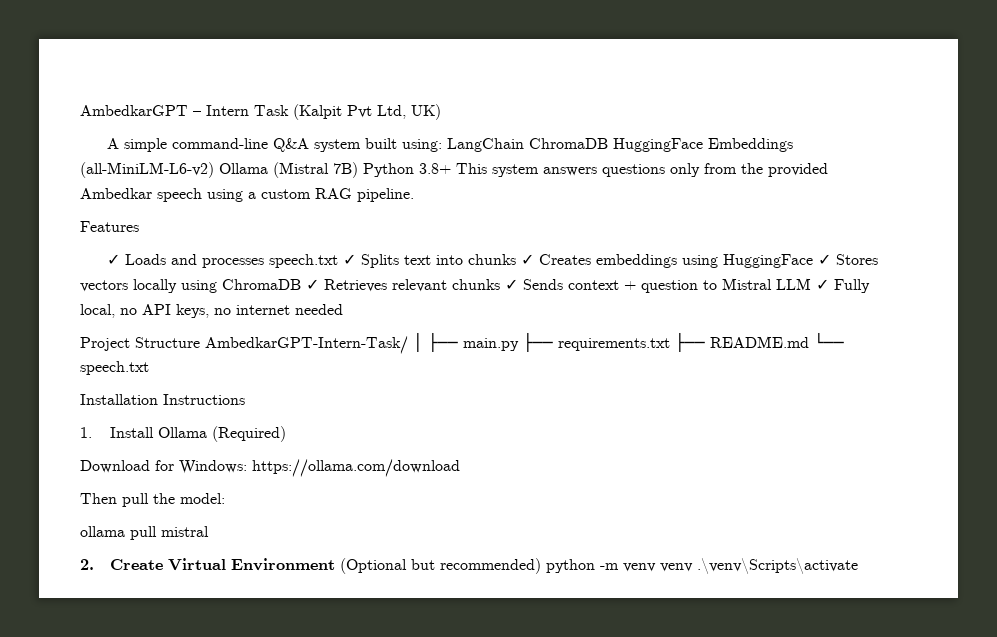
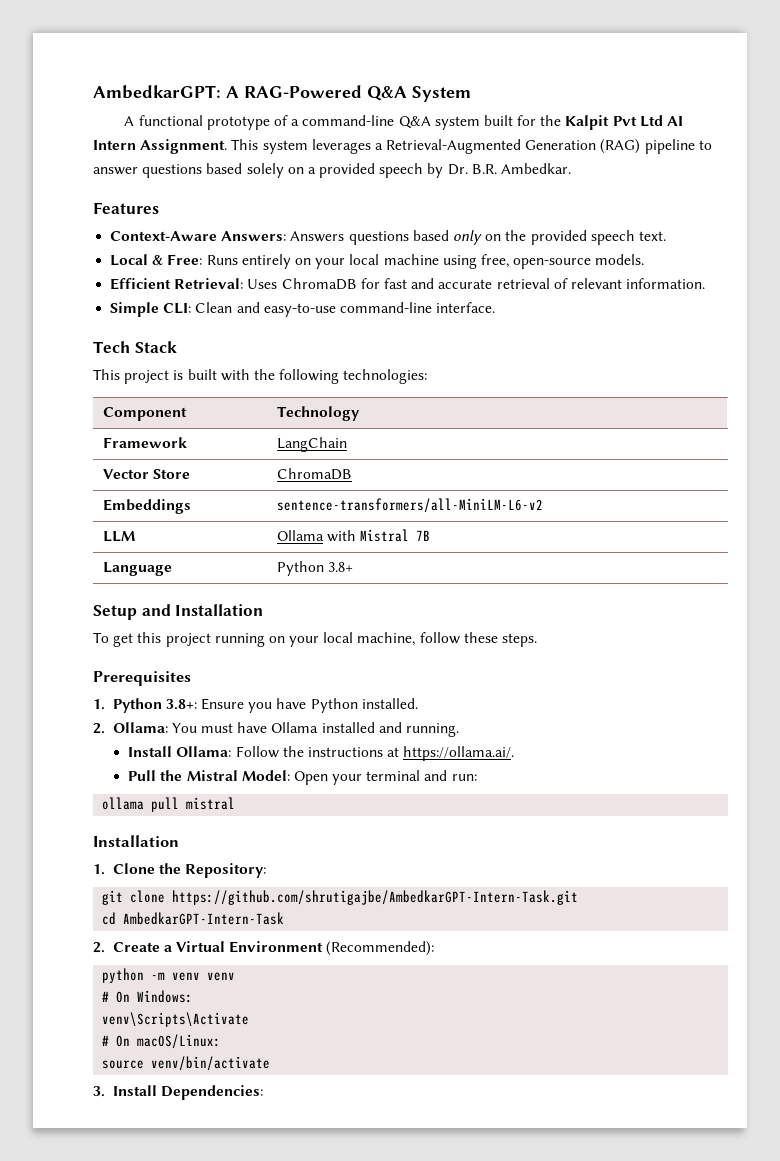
[80,104,441,120] [107,138,794,152] [80,162,828,178] [80,188,414,202] [80,221,139,232] [107,254,879,268] [80,278,870,293] [80,304,343,318] [80,332,844,354] [80,361,149,375] [80,394,245,405] [80,426,287,442] [80,459,460,477] [80,493,225,507] [80,526,209,540] AmbedkarGPT – Intern Task (Kalpit Pvt Ltd, UK) // A simple command-line Q&A system built using: LangChain ChromaDB HuggingFace Embeddings (all-MiniLM-L6-v2) Ollama (Mistral 7B) Python 3.8+ This system answers questions only from the provided Ambedkar speech using a custom RAG pipeline. // Features // ✓ Loads and processes speech.txt ✓ Splits text into chunks ✓ Creates embeddings using HuggingFace ✓ Stores vectors locally using ChromaDB ✓ Retrieves relevant chunks ✓ Sends context + question to Mistral LLM ✓ Fully local, no API keys, no internet needed // Project Structure AmbedkarGPT-Intern-Task/ │ ├── main.py ├── requirements.txt ├── README.md └── speech.txt // Installation Instructions // 1. Install Ollama (Required) // Download for Windows: https://ollama.com/download // Then pull the model: // ollama pull mistral -> [93,85,471,102] [124,115,684,130] [93,139,712,154] [93,163,572,178] [93,202,159,214] [110,230,666,245] [110,254,645,269] [110,278,706,290] [110,302,496,317] [93,341,177,353] [93,369,428,384] [102,407,187,421] [276,406,360,421] [102,437,187,448] [276,437,347,452] [102,469,190,479] [276,468,352,480] [102,499,191,514] [276,498,543,513] [102,531,135,542] [276,529,430,542] [102,562,172,576] [276,561,353,576] [93,604,264,620] [93,632,538,647] [93,671,191,686] [93,698,418,713] [93,722,460,737] [128,746,515,761] [128,770,477,785] [102,797,236,812] [93,835,179,847] [93,863,267,878] [102,890,579,905] [102,912,285,925] AmbedkarGPT: A RAG-Powered Q&A System // A functional prototype of a command-line Q&A system built for the Kalpit Pvt Ltd AI Intern Assignment. This system leverages a Retrieval-Augmented Generation (RAG) pipeline to answer questions based solely on a provided speech by Dr. B.R. Ambedkar. // Features // Context-Aware Answers: Answers questions based only on the provided speech text. // Local & Free: Runs entirely on your local machine using free, open-source models. // Efficient Retrieval: Uses ChromaDB for fast and accurate retrieval of relevant information. // Simple CLI: Clean and easy-to-use command-line interface. // Tech Stack // This project is built with the following technologies: // Component | Technology // Framework | LangChain // Vector Store | ChromaDB // Embeddings | sentence-transformers/all-MiniLM-L6-v2 // LLM | Ollama with Mistral 7B // Language | Python 3.8+ // Setup and Installation // To get this project running on your local machine, follow these steps. // Prerequisites // 1. Python 3.8+: Ensure you have Python installed. // 2. Ollama: You must have Ollama installed and running. // Install Ollama: Follow the instructions at https://ollama.ai/. // Pull the Mistral Model: Open your terminal and run: // ollama pull mistral // Installation // 1. Clone the Repository: // git clone https://github.com/shrutigajbe/AmbedkarGPT-Intern-Task.git // cd AmbedkarGPT-Intern-Task
(164, 564) none -> [163,945,172,952] a
[340,558,542,574] (Optional but recommended) -> [326,941,435,956] (Recommended): //
[697,558,859,574] .\venv\Scripts\activate -> [102,990,194,1003] [102,1012,250,1027] [102,1034,222,1049] [102,1056,271,1071] [93,1085,263,1100] // # On Windows: // venv\Scripts\Activate // # On macOS/Linux: // source venv/bin/activate // 3. Install Dependencies:

